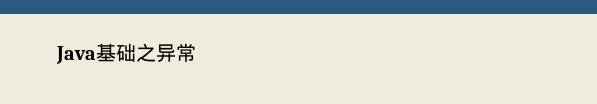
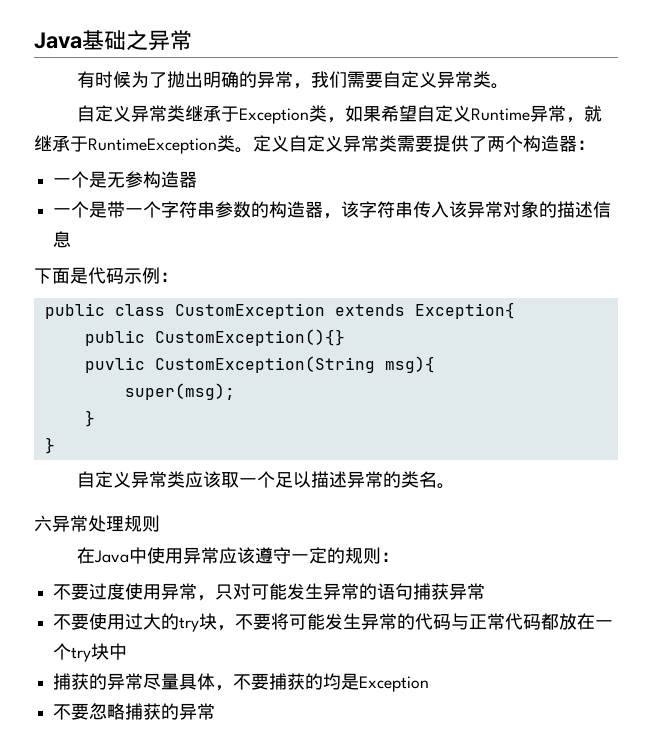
(196, 52) none -> [77,71,510,89] [77,105,603,124] [34,135,595,154] [53,171,198,188] [53,201,612,219] [53,231,72,248] [34,267,178,284] [44,302,515,319] [84,329,345,346] [84,356,435,373] [124,383,235,400] [84,410,95,427] [44,437,55,454] [77,471,456,489] [34,515,160,532] [77,547,400,564] [53,583,486,601] [53,613,614,632] [53,643,128,662] [53,673,430,692] [53,703,216,720] // 有时候为了抛出明确的异常，我们需要自定义异常类。 // 自定义异常类继承于Exception类，如果希望自定义Runtime异常，就继承于RuntimeException类。定义自定义异常类需要提供了两个构造器： // 一个是无参构造器 // 一个是带一个字符串参数的构造器，该字符串传入该异常对象的描述信息 // 下面是代码示例： // public class CustomException extends Exception{ // public CustomException(){} // puvlic CustomException(String msg){ // super(msg); // } // } // 自定义异常类应该取一个足以描述异常的类名。 // 六异常处理规则 // 在Java中使用异常应该遵守一定的规则： // 不要过度使用异常，只对可能发生异常的语句捕获异常 // 不要使用过大的try块，不要将可能发生异常的代码与正常代码都放在一个try块中 // 捕获的异常尽量具体，不要捕获的均是Exception // 不要忽略捕获的异常

